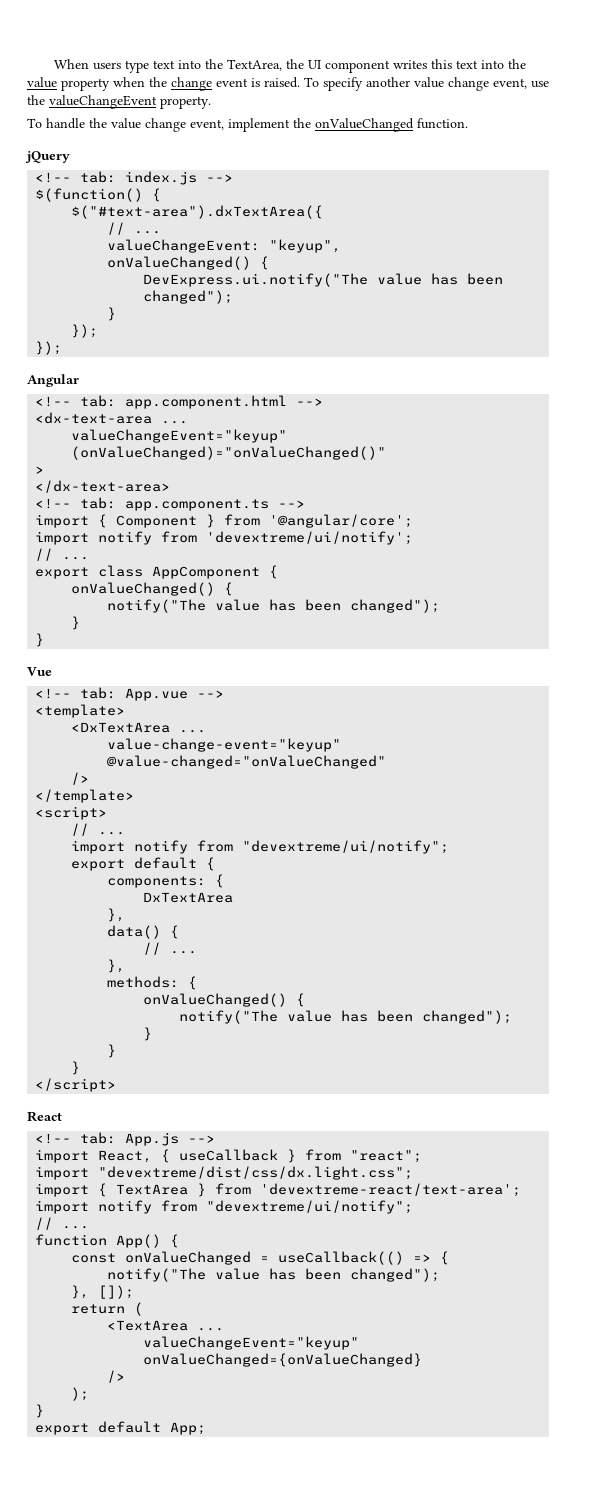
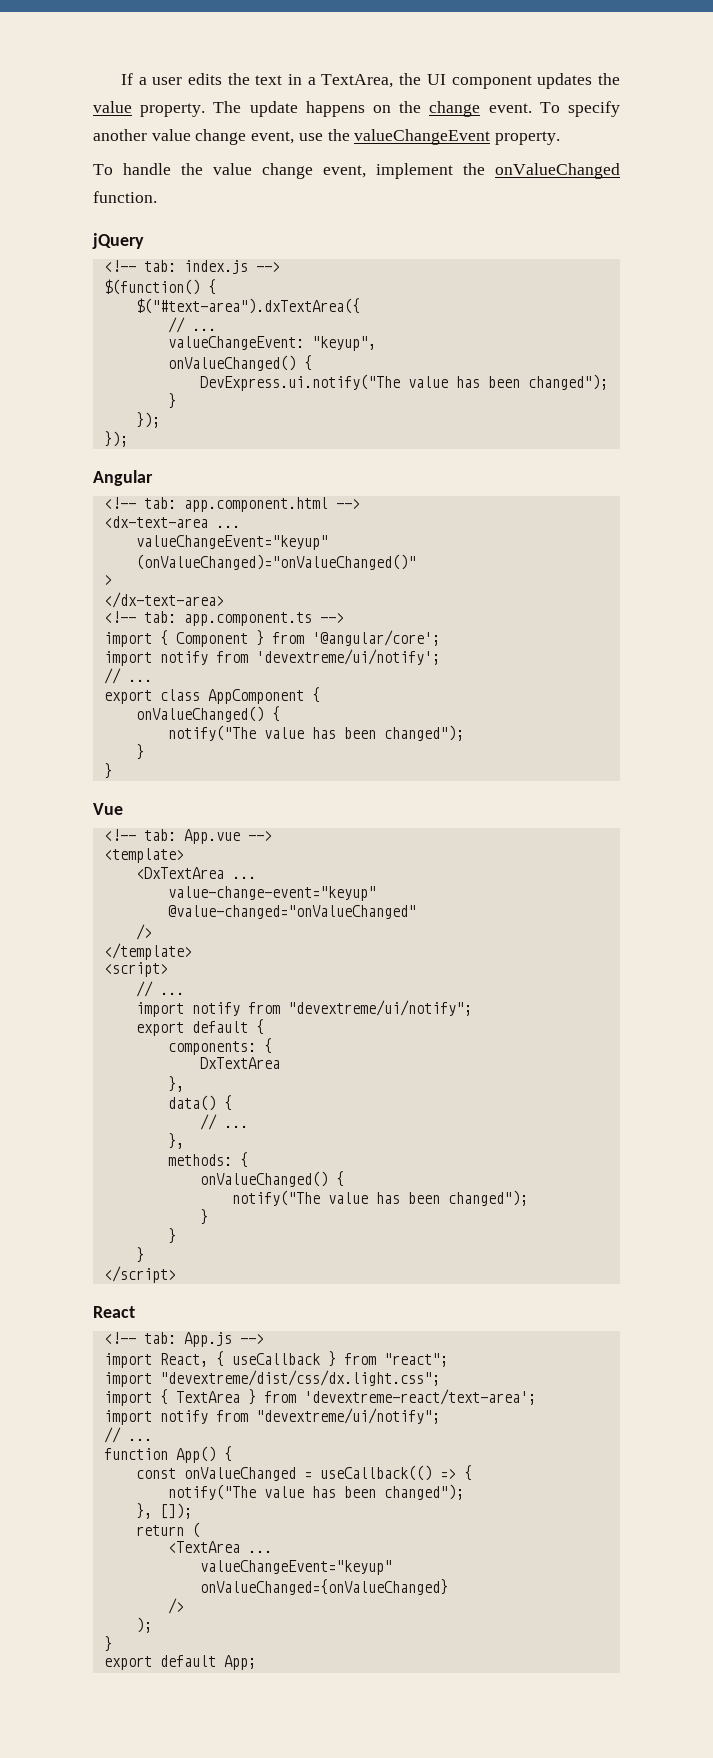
[54,59,527,73] [27,77,300,91] When users type text into the TextArea, the UI component writes this text into the value property when the change event is raised. -> [120,73,621,89] [93,101,532,117] If a user edits the text in a TextArea, the UI component updates the value property. The update happens on the change event.

